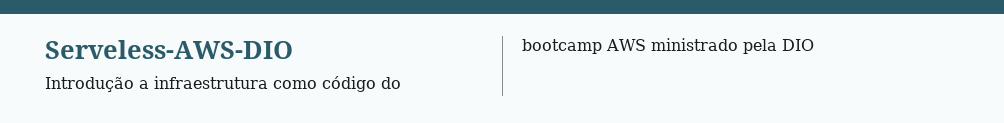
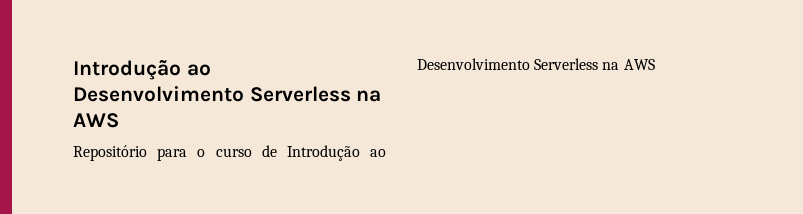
[45,40,293,59] [45,76,401,92] [522,38,814,54] Serveless-AWS-DIO // Introdução a infraestrutura como código do bootcamp AWS ministrado pela DIO -> [73,59,211,80] [73,86,382,102] [73,113,119,128] [73,145,386,161] [417,58,655,70] Introdução ao Desenvolvimento Serverless na AWS // Repositório para o curso de Introdução ao Desenvolvimento Serverless na AWS

